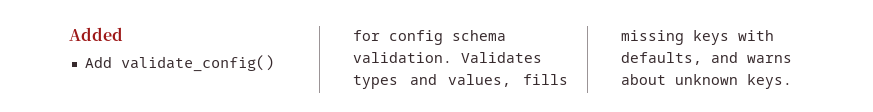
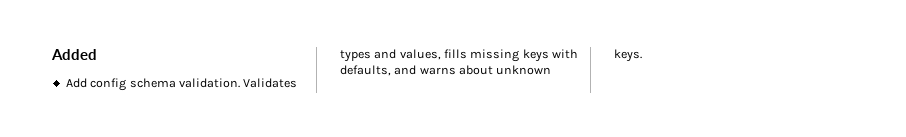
[120,55,274,72] [352,30,380,41] validate_config() for -> (87, 83) none

